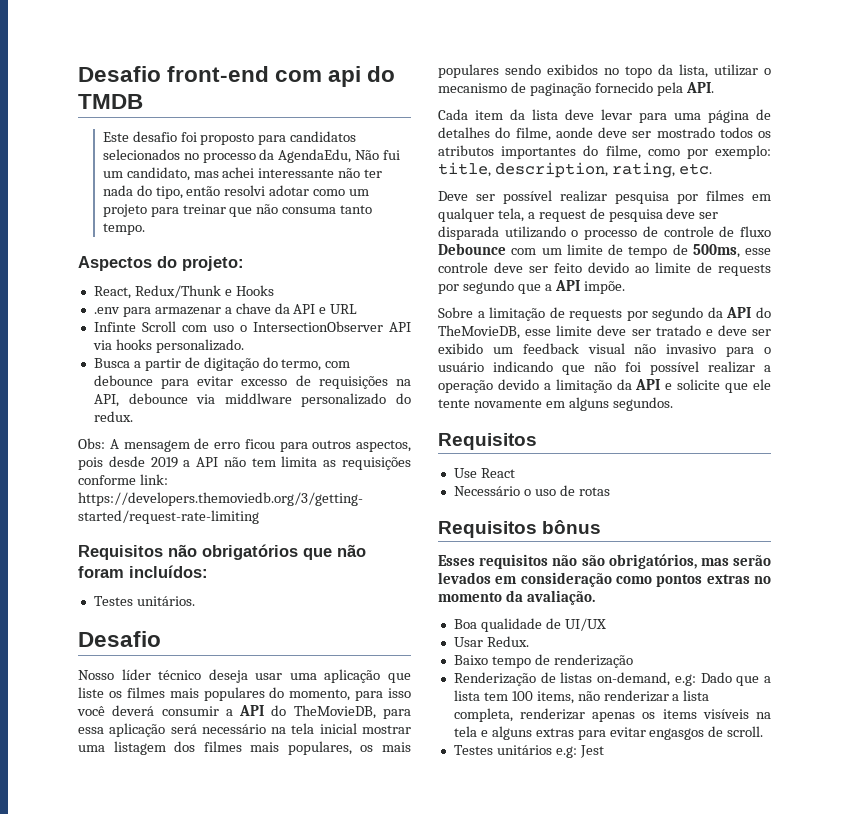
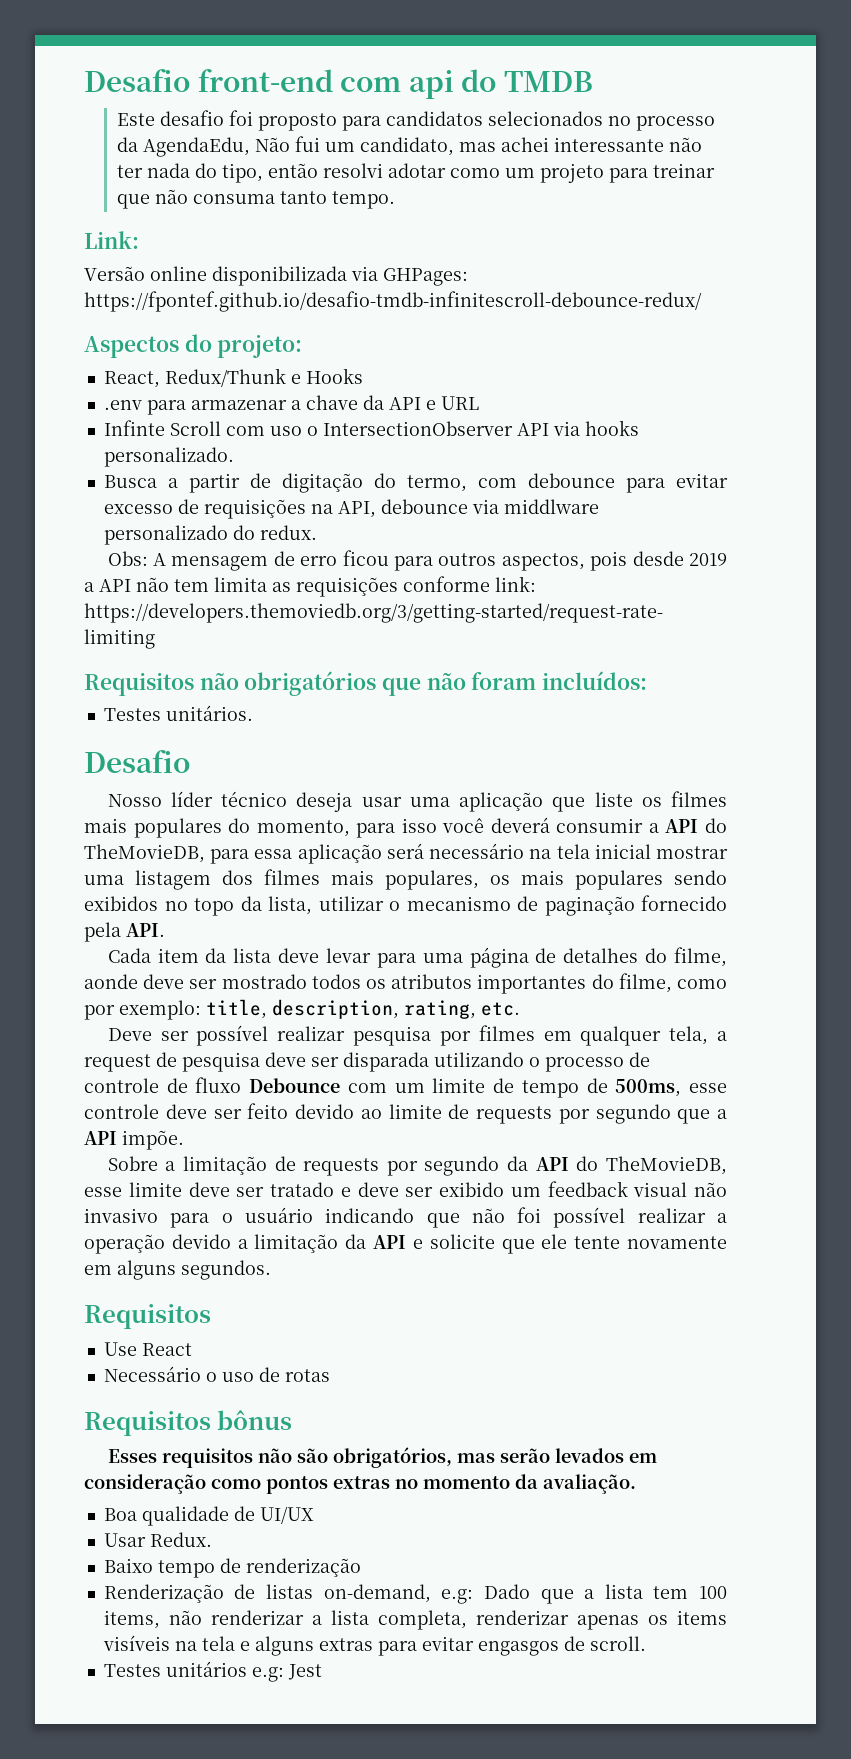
(145, 229) none -> [84,231,139,249] [84,266,468,286] [84,291,702,312] // Link: // Versão online disponibilizada via GHPages: https://fpontef.github.io/desafio-tmdb-infinitescroll-debounce-redux/

